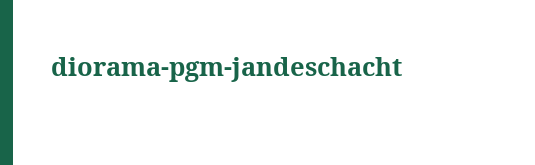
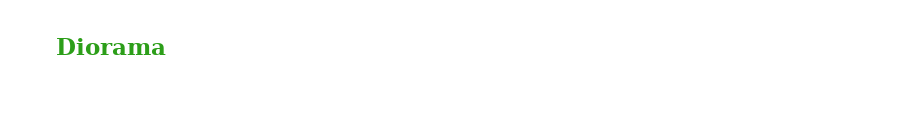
[51,57,402,82] diorama-pgm-jandeschacht -> [56,38,166,55] Diorama

